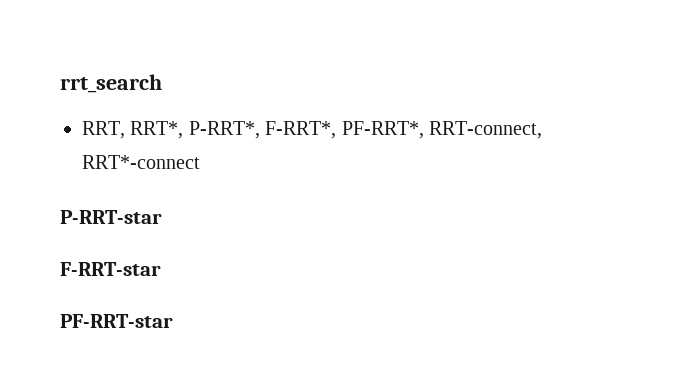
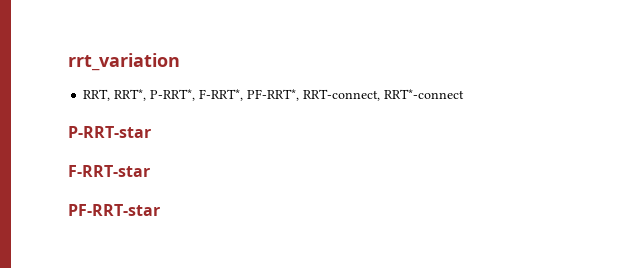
[60,74,162,93] rrt_search -> [68,53,180,71] rrt_variation

